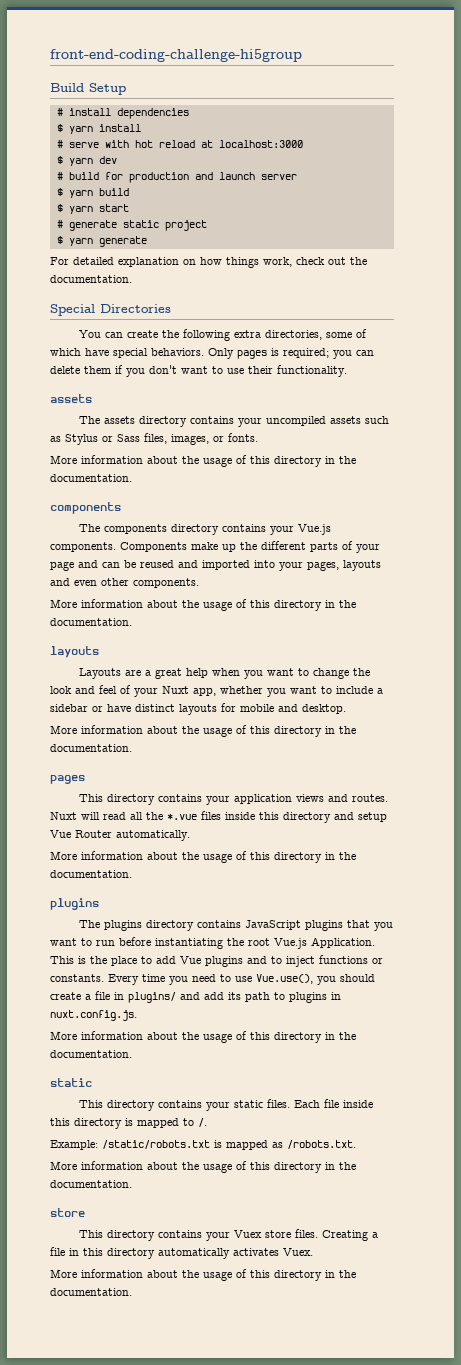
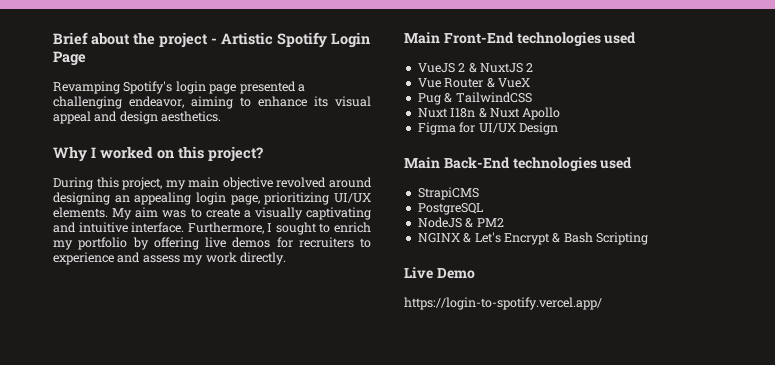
[50,49,302,62] [50,83,126,95] [56,108,189,119] [56,124,141,134] [56,140,303,148] [56,156,117,166] [56,172,297,183] [56,188,129,198] [56,204,129,214] [56,220,207,231] [56,236,147,247] [50,257,367,268] [50,275,132,283] [50,304,171,316] [79,329,368,341] [50,348,374,359] [50,365,347,377] [50,394,92,403] [79,416,390,427] [50,433,258,445] [50,455,356,467] [50,474,132,482] [50,502,121,514] [79,524,332,535] [50,541,380,553] [50,560,381,571] [50,578,199,588] [50,599,356,611] [50,618,132,626] [50,646,99,658] [79,668,371,679] [50,685,383,697] [50,703,346,715] [50,725,356,737] [50,744,132,752] [50,775,85,784] [79,794,389,805] [50,811,387,823] [50,830,190,841] [50,851,356,863] [50,870,132,878] [50,898,99,910] [79,920,394,931] [50,937,375,949] [50,955,383,967] [50,974,375,985] [50,991,341,1003] [50,1010,137,1021] [50,1031,356,1043] [50,1050,132,1058] [50,1078,92,1087] [79,1099,374,1111] [50,1118,207,1129] [50,1140,356,1150] [50,1161,356,1173] [50,1180,132,1188] [50,1208,85,1217] [79,1229,379,1241] [50,1247,313,1259] [50,1269,356,1281] [50,1288,132,1296] front-end-coding-challenge-hi5group // Build Setup // # install dependencies // $ yarn install // # serve with hot reload at localhost:3000 // $ yarn dev // # build for production and launch server // $ yarn build // $ yarn start // # generate static project // $ yarn generate // For detailed explanation on how things work, check out the documentation. // Special Directories // You can create the following extra directories, some of which have special behaviors. Only pages is required; you can delete them if you don't want to use their functionality. // assets // The assets directory contains your uncompiled assets such as Stylus or Sass files, images, or fonts. // More information about the usage of this directory in the documentation. // components // The components directory contains your Vue.js components. Components make up the different parts of your page and can be reused and imported into your pages, layouts and even other components. // More information about the usage of this directory in the documentation. // layouts // Layouts are a great help when you want to change the look and feel of your Nuxt app, whether you want to include a sidebar or have distinct layouts for mobile and desktop. // More information about the usage of this directory in the documentation. // pages // This directory contains your application views and routes. Nuxt will read all the *.vue files inside this directory and setup Vue Router automatically. // More information about the usage of this directory in the documentation. // plugins // The plugins directory contains JavaScript plugins that you want to run before instantiating the root Vue.js Application. This is the place to add Vue plugins and to inject functions or constants. Every time you need to use Vue.use(), you should create a file in plugins/ and add its path to plugins in nuxt.config.js. // More information about the usage of this directory in the documentation. // static // This directory contains your static files. Each file inside this directory is mapped to /. // Example: /static/robots.txt is mapped as /robots.txt. // More information about the usage of this directory in the documentation. // store // This directory contains your Vuex store files. Creating a file in this directory automatically activates Vuex. // More information about the usage of this directory in the documentation. -> [53,32,370,48] [53,51,86,66] [53,81,305,94] [53,96,371,109] [53,111,222,124] [53,146,263,162] [53,177,372,190] [53,192,371,205] [53,207,371,220] [53,222,371,235] [53,237,371,250] [53,252,286,265] [404,32,637,46] [417,63,534,73] [417,78,530,88] [417,92,532,105] [417,107,561,120] [417,122,558,135] [404,157,633,171] [417,187,479,200] [417,203,483,215] [417,217,504,228] [417,232,648,245] [404,267,475,279] [404,297,602,310] Brief about the project - Artistic Spotify Login Page // Revamping Spotify's login page presented a challenging endeavor, aiming to enhance its visual appeal and design aesthetics. // Why I worked on this project? // During this project, my main objective revolved around designing an appealing login page, prioritizing UI/UX elements. My aim was to create a visually captivating and intuitive interface. Furthermore, I sought to enrich my portfolio by offering live demos for recruiters to experience and assess my work directly. // Main Front-End technologies used // VueJS 2 & NuxtJS 2 // Vue Router & VueX // Pug & TailwindCSS // Nuxt I18n & Nuxt Apollo // Figma for UI/UX Design // Main Back-End technologies used // StrapiCMS // PostgreSQL // NodeJS & PM2 // NGINX & Let's Encrypt & Bash Scripting // Live Demo // https://login-to-spotify.vercel.app/

